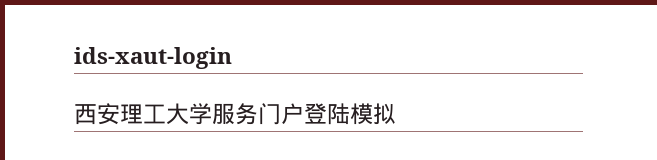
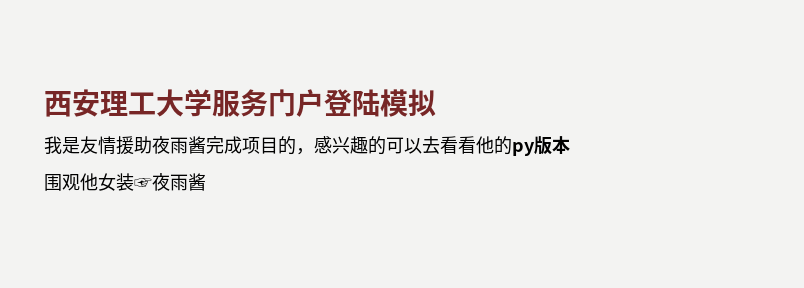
[74,47,232,69] ids-xaut-login // -> (44, 104) none
(396, 114) none -> [44,136,570,156] [44,173,206,191] // 我是友情援助夜雨酱完成项目的，感兴趣的可以去看看他的py版本 // 围观他女装☞夜雨酱

